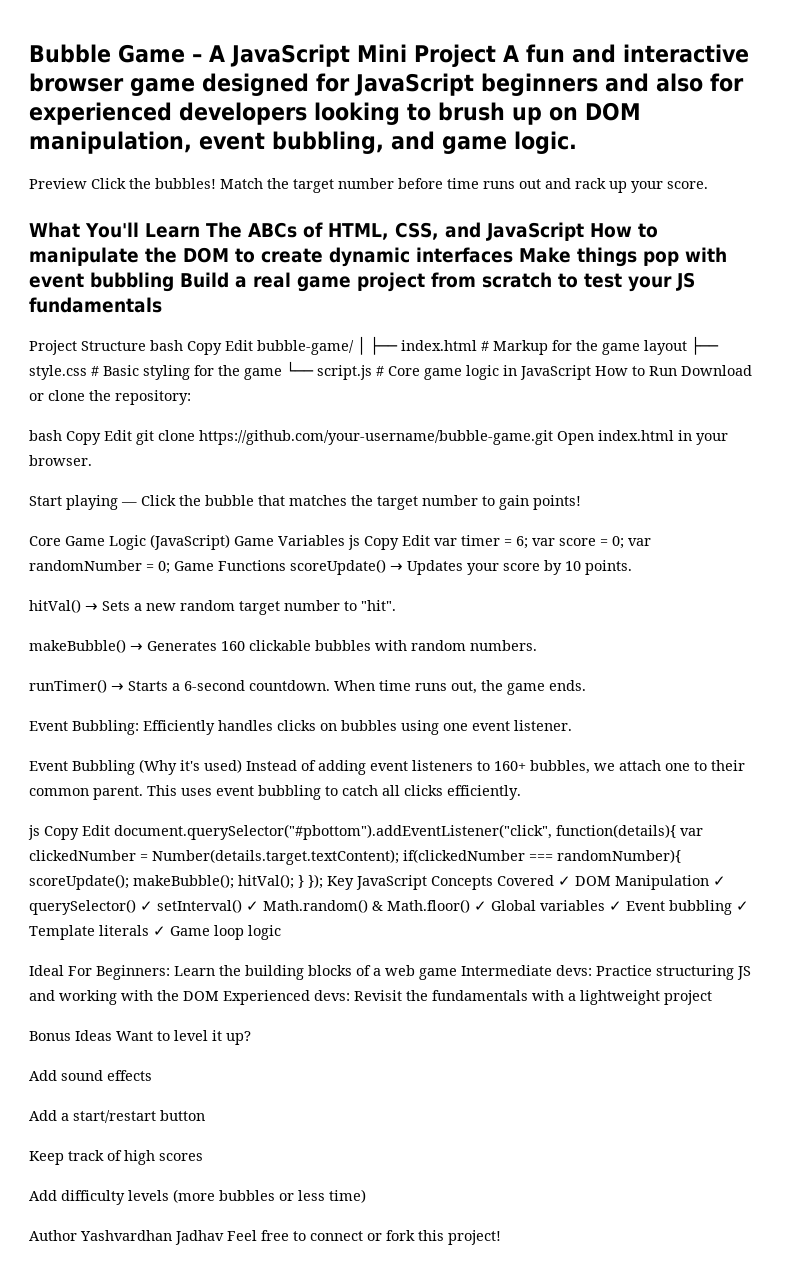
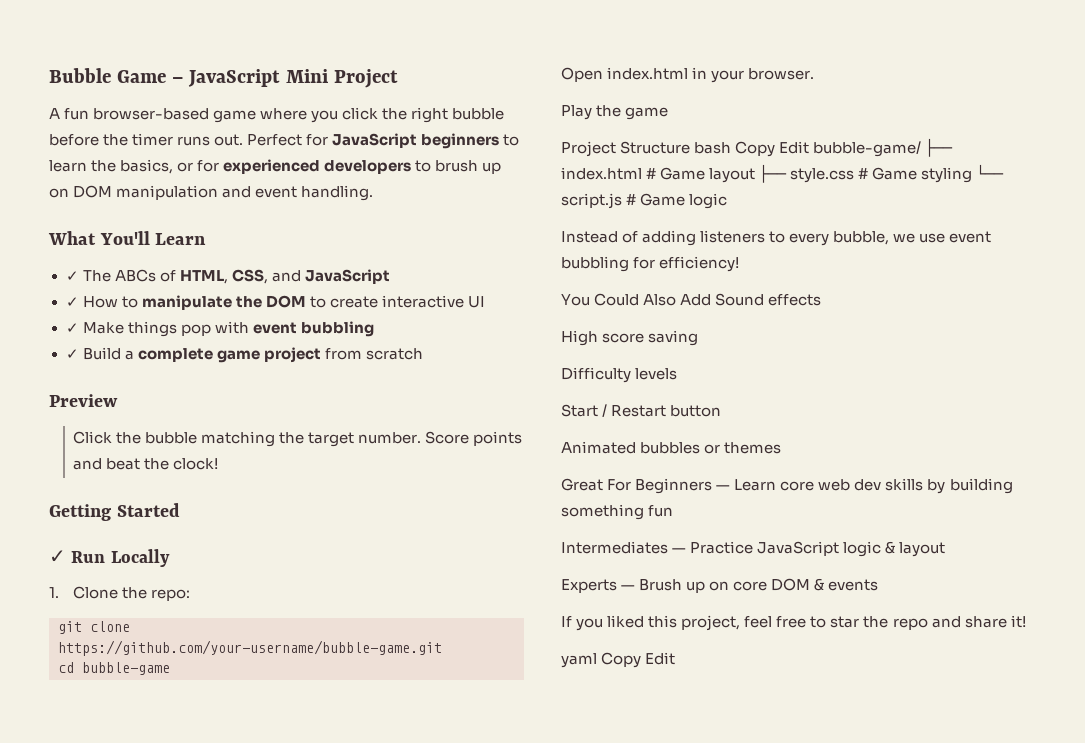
[209,45,225,62] A -> (183, 80) none
(496, 55) none -> (398, 78) //
[572,44,749,63] [29,73,703,96] and interactive browser game designed for JavaScript beginners and also -> [93,107,505,123] [49,133,520,149] [49,159,194,174] browser-based game where you click the right bubble before the timer runs out. Perfect for JavaScript beginners to learn the basics, or
[314,102,400,125] looking -> (412, 167) none
[29,131,577,154] [29,178,708,193] manipulation, event bubbling, and game logic. // Preview Click the bubbles! Match the target number before time runs out and rack up your score. -> [116,185,374,201] manipulation and event handling.
(200, 230) none -> [65,271,79,281] // ✓
(584, 231) none -> [65,297,79,307] // ✓
[329,247,513,267] dynamic interfaces -> [381,295,485,308] [65,323,79,333] interactive UI // ✓
(174, 282) none -> [65,349,79,359] // ✓
[253,272,291,288] real -> [137,348,213,362] complete
[558,272,695,292] [29,297,162,313] to test your JS fundamentals -> [49,394,118,407] [73,431,523,447] [73,458,219,470] [49,503,180,521] [49,549,170,567] [49,586,191,601] [58,621,130,634] [58,640,442,656] [58,662,170,675] [561,67,815,83] [561,105,669,120] // Preview // Click the bubble matching the target number. Score points and beat the clock! // Getting Started // ✓ Run Locally // 1. Clone the repo: // git clone https://github.com/your-username/bubble-game.git // cd bubble-game // Open index.html in your browser. // Play the game
[357,336,366,355] │ -> (922, 149) none
[493,336,719,355] [29,365,282,380] Markup for the game layout ├── style.css # Basic styling for the game -> [660,164,973,183] Game layout ├── style.css # Game styling
[388,365,752,380] [29,390,191,405] [29,430,728,445] [29,455,92,466] [29,495,581,510] [29,534,651,550] [29,559,632,575] [29,599,396,615] [29,639,537,653] [29,679,586,695] [29,720,572,735] [29,759,242,775] Core game logic in JavaScript How to Run Download or clone the repository: // bash Copy Edit git clone https://github.com/your-username/bubble-game.git Open index.html in your browser. // Start playing — Click the bubble that matches the target number to gain points! // Core Game Logic (JavaScript) Game Variables js Copy Edit var timer = 6; var score = 0; var randomNumber = 0; Game Functions scoreUpdate() → Updates your score by 10 points. // hitVal() → Sets a new random target number to "hit". // makeBubble() → Generates 160 clickable bubbles with random numbers. // runTimer() → Starts a 6-second countdown. When time runs out, the game ends. // Event Bubbling: Efficiently handles clicks on bubbles using one event listener. // Event Bubbling (Why it's used) -> [640,193,728,209] Game logic //
[370,761,408,771] event -> (697, 238) none
[494,760,745,774] [29,785,521,800] [28,824,703,840] [29,849,681,865] [29,874,726,890] [29,899,749,915] [29,925,281,940] [29,965,751,980] [29,990,712,1005] [29,1030,251,1045] [29,1070,152,1081] [29,1110,205,1123] [29,1150,203,1165] [29,1189,366,1205] [29,1230,501,1245] 160+ bubbles, we attach one to their common parent. This uses event bubbling to catch all clicks efficiently. // js Copy Edit document.querySelector("#pbottom").addEventListener("click", function(details){ var clickedNumber = Number(details.target.textContent); if(clickedNumber === randomNumber){ scoreUpdate(); makeBubble(); hitVal(); } }); Key JavaScript Concepts Covered ✓ DOM Manipulation ✓ querySelector() ✓ setInterval() ✓ Math.random() & Math.floor() ✓ Global variables ✓ Event bubbling ✓ Template literals ✓ Game loop logic // Ideal For Beginners: Learn the building blocks of a web game Intermediate devs: Practice structuring JS and working with the DOM Experienced devs: Revisit the fundamentals with a lightweight project // Bonus Ideas Want to level it up? // Add sound effects // Add a start/restart button // Keep track of high scores // Add difficulty levels (more bubbles or less time) // Author Yashvardhan Jadhav Feel free to connect or fork this project! -> [789,231,992,246] [561,256,740,272] [561,293,822,306] [561,330,699,346] [561,367,678,383] [561,404,722,417] [561,441,782,454] [561,478,1013,494] [561,504,674,520] [561,541,946,557] [561,578,879,593] [561,615,1026,631] [561,652,676,668] every bubble, we use event bubbling for efficiency! // You Could Also Add Sound effects // High score saving // Difficulty levels // Start / Restart button // Animated bubbles or themes // Great For Beginners — Learn core web dev skills by building something fun // Intermediates — Practice JavaScript logic & layout // Experts — Brush up on core DOM & events // If you liked this project, feel free to star the repo and share it! // yaml Copy Edit

